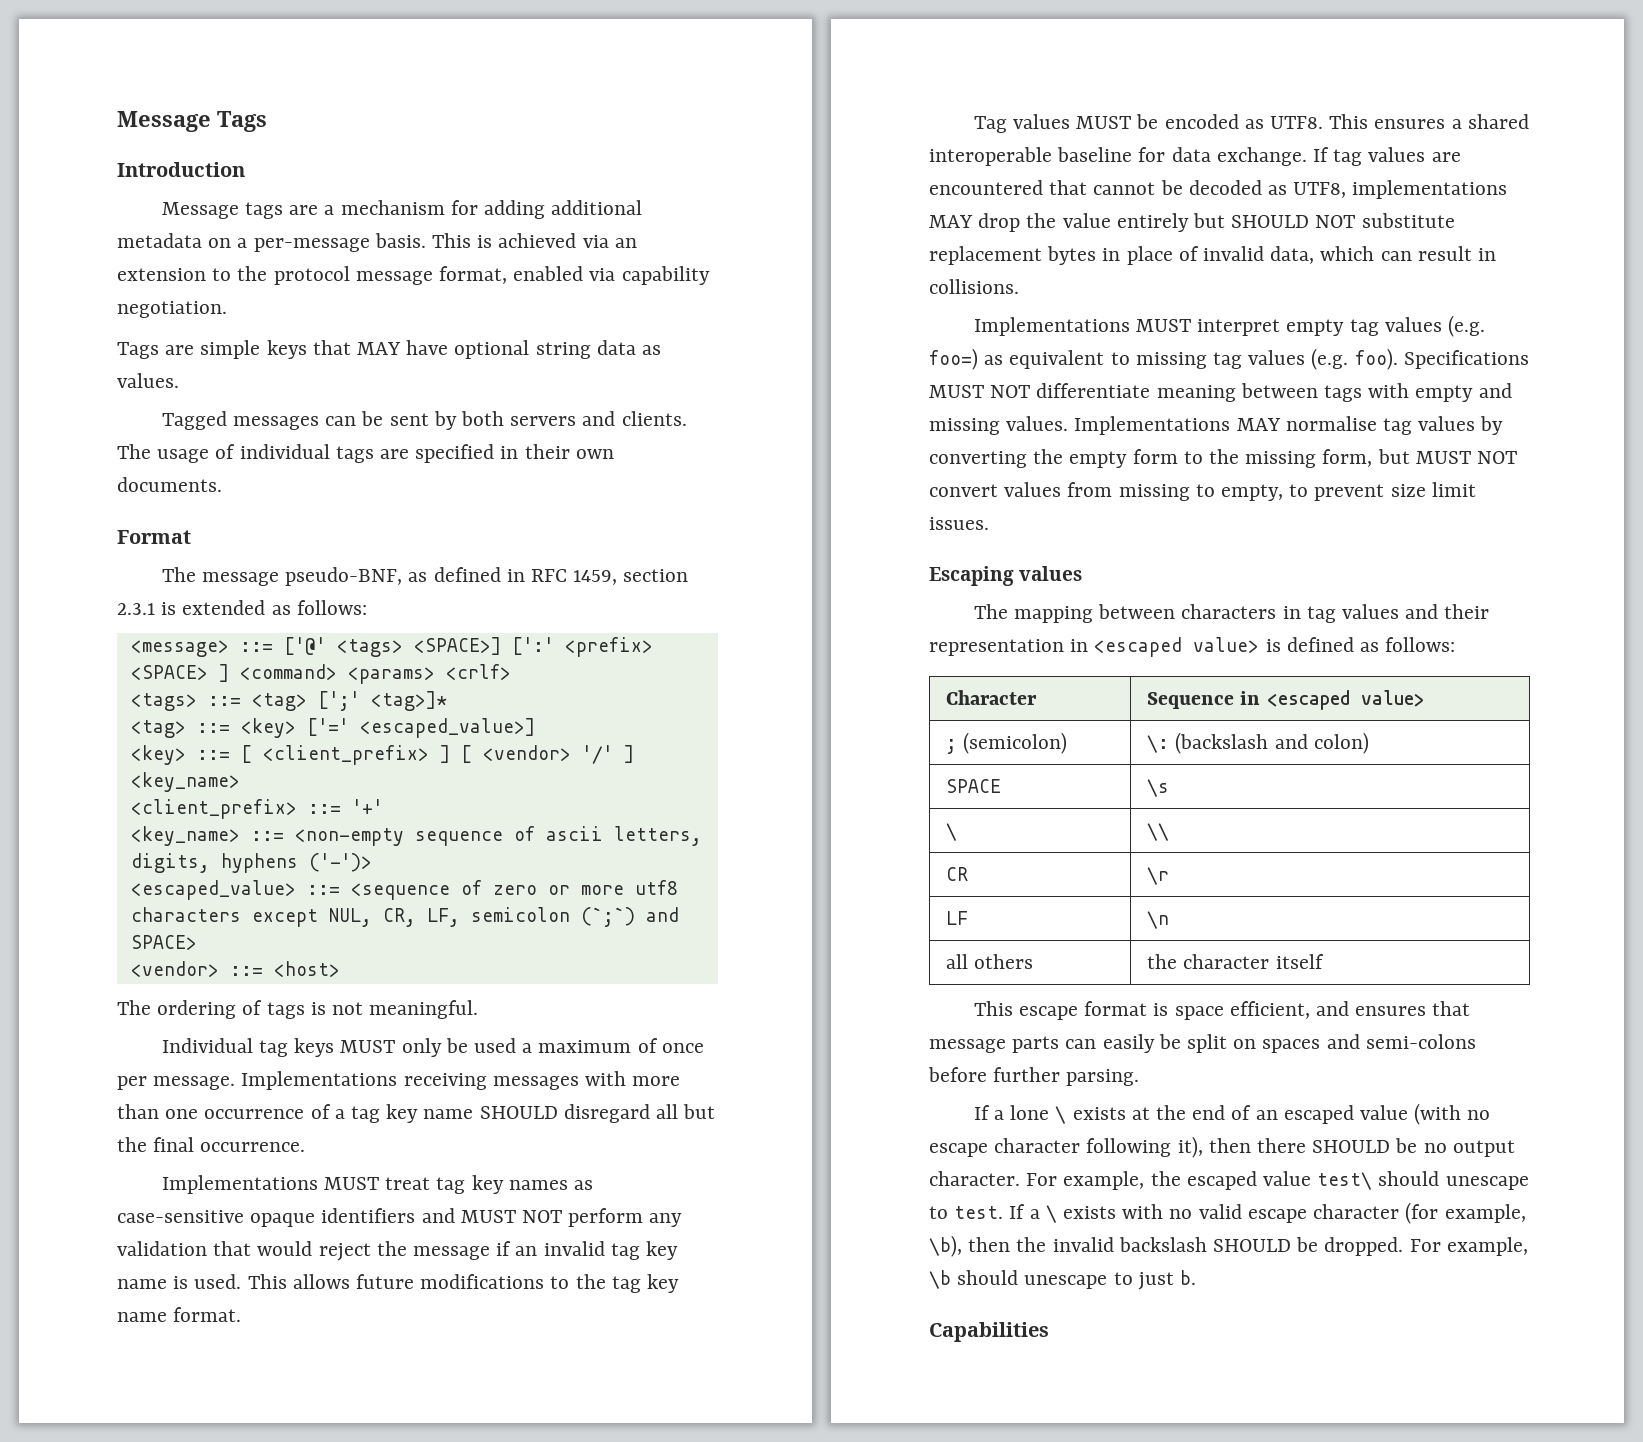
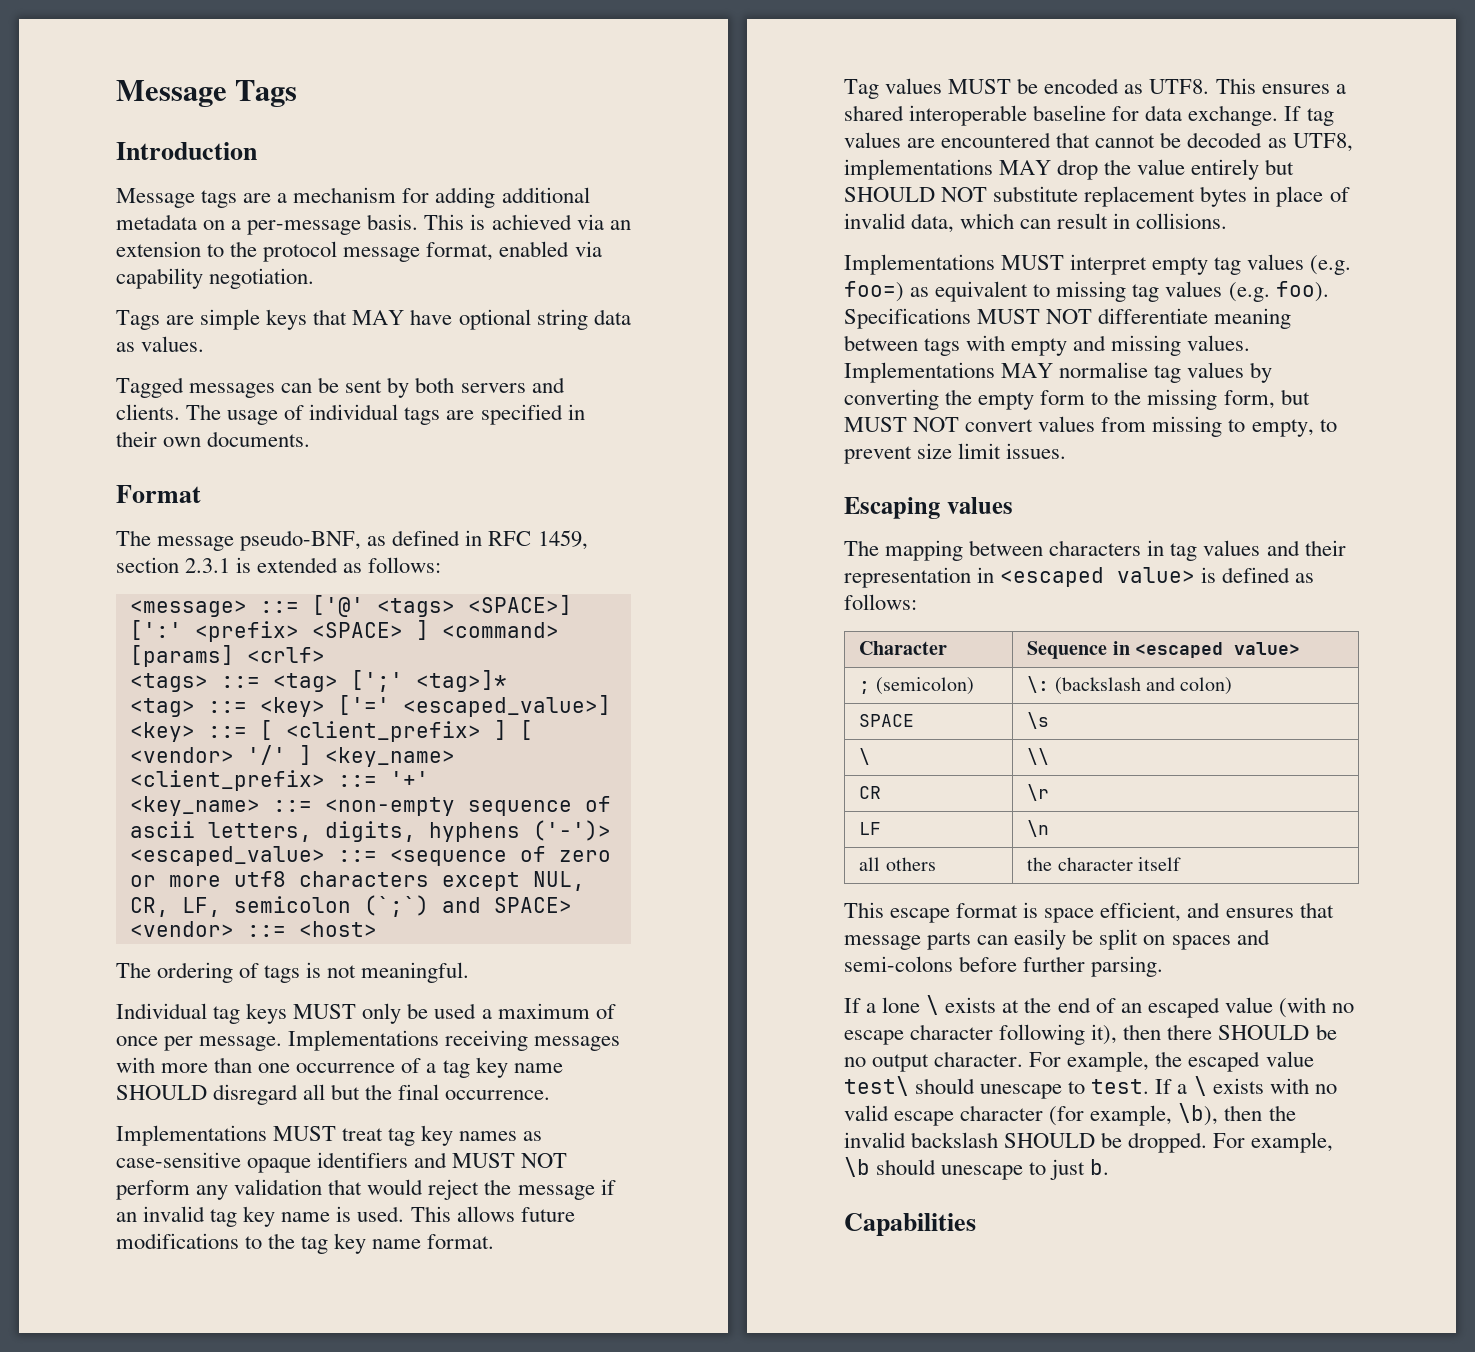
[347,667,435,684] <params> -> [129,645,234,667] [params]

